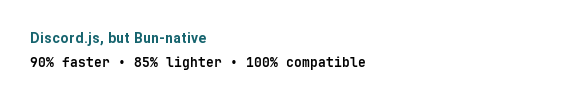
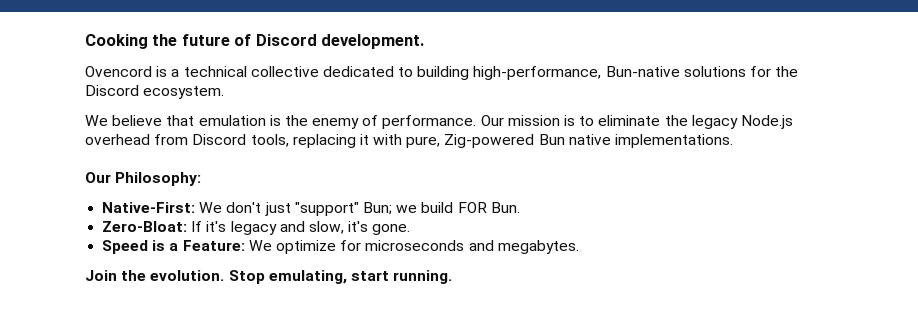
[30,32,206,46] [30,56,366,70] Discord.js, but Bun-native // 90% faster • 85% lighter • 100% compatible -> [85,34,425,49] [85,66,799,80] [85,85,225,99] [85,115,793,129] [85,134,734,148] [85,172,202,186] [102,202,520,216] [102,221,411,235] [102,240,579,254] [85,270,453,284] Cooking the future of Discord development. // Ovencord is a technical collective dedicated to building high-performance, Bun-native solutions for the Discord ecosystem. // We believe that emulation is the enemy of performance. Our mission is to eliminate the legacy Node.js overhead from Discord tools, replacing it with pure, Zig-powered Bun native implementations. // Our Philosophy: // Native-First: We don't just "support" Bun; we build FOR Bun. // Zero-Bloat: If it's legacy and slow, it's gone. // Speed is a Feature: We optimize for microseconds and megabytes. // Join the evolution. Stop emulating, start running.

